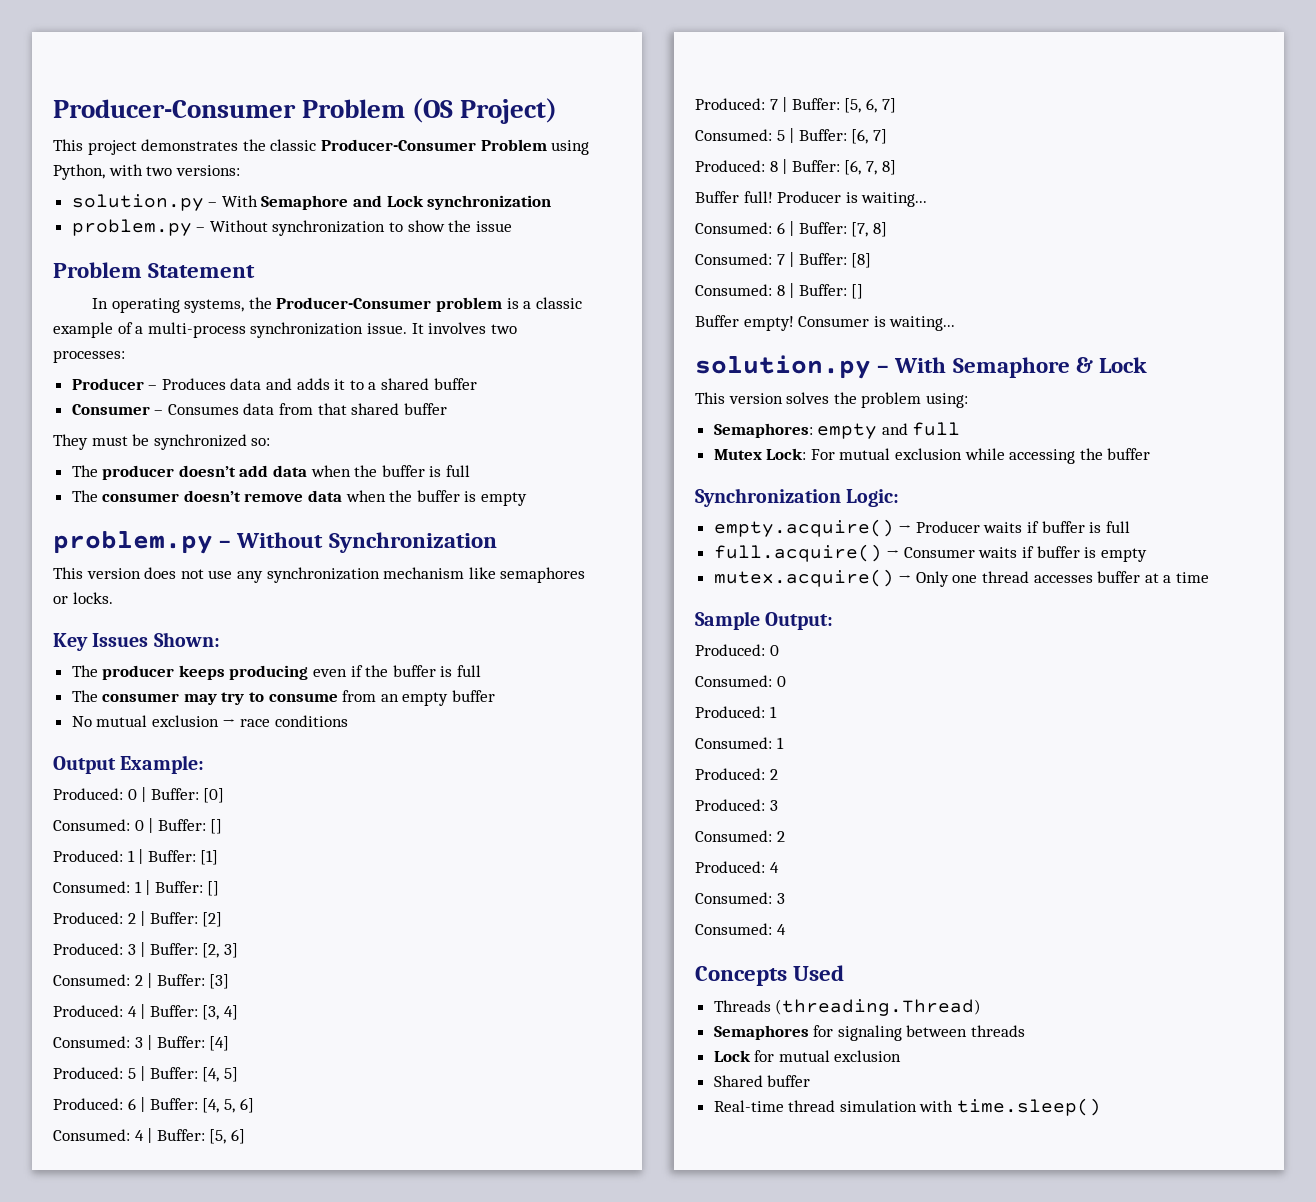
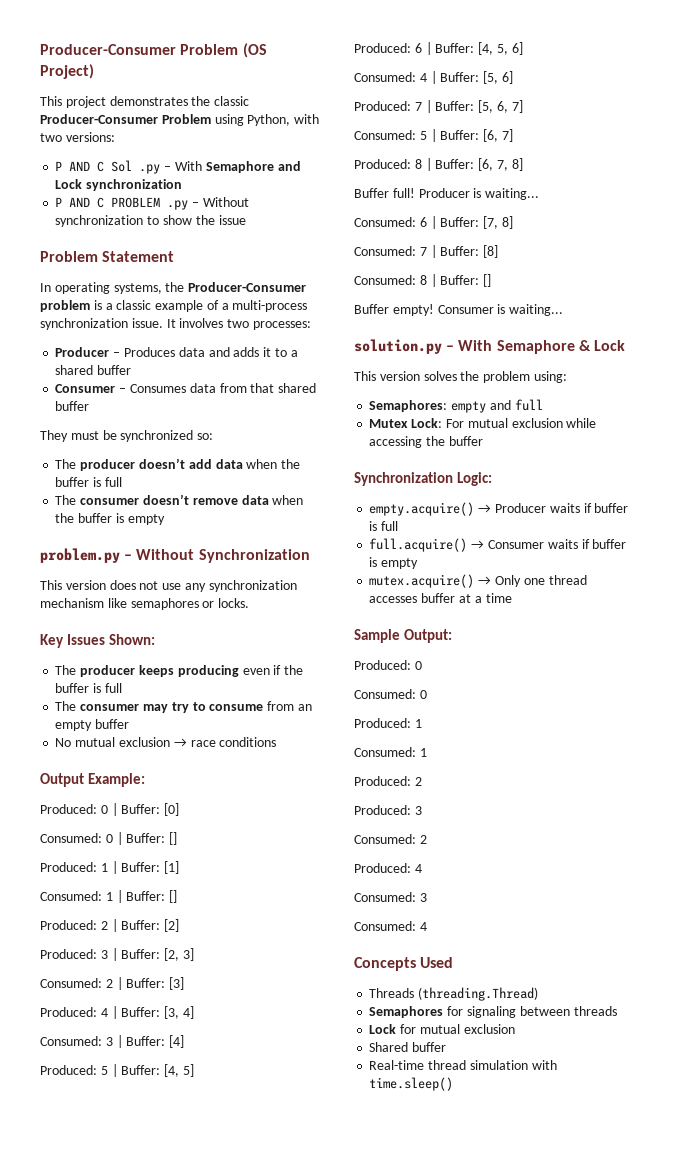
[71,194,204,211] solution.py -> [55,160,161,174] P AND C Sol .py
[71,219,192,236] problem.py -> [55,197,189,210] P AND C PROBLEM .py

